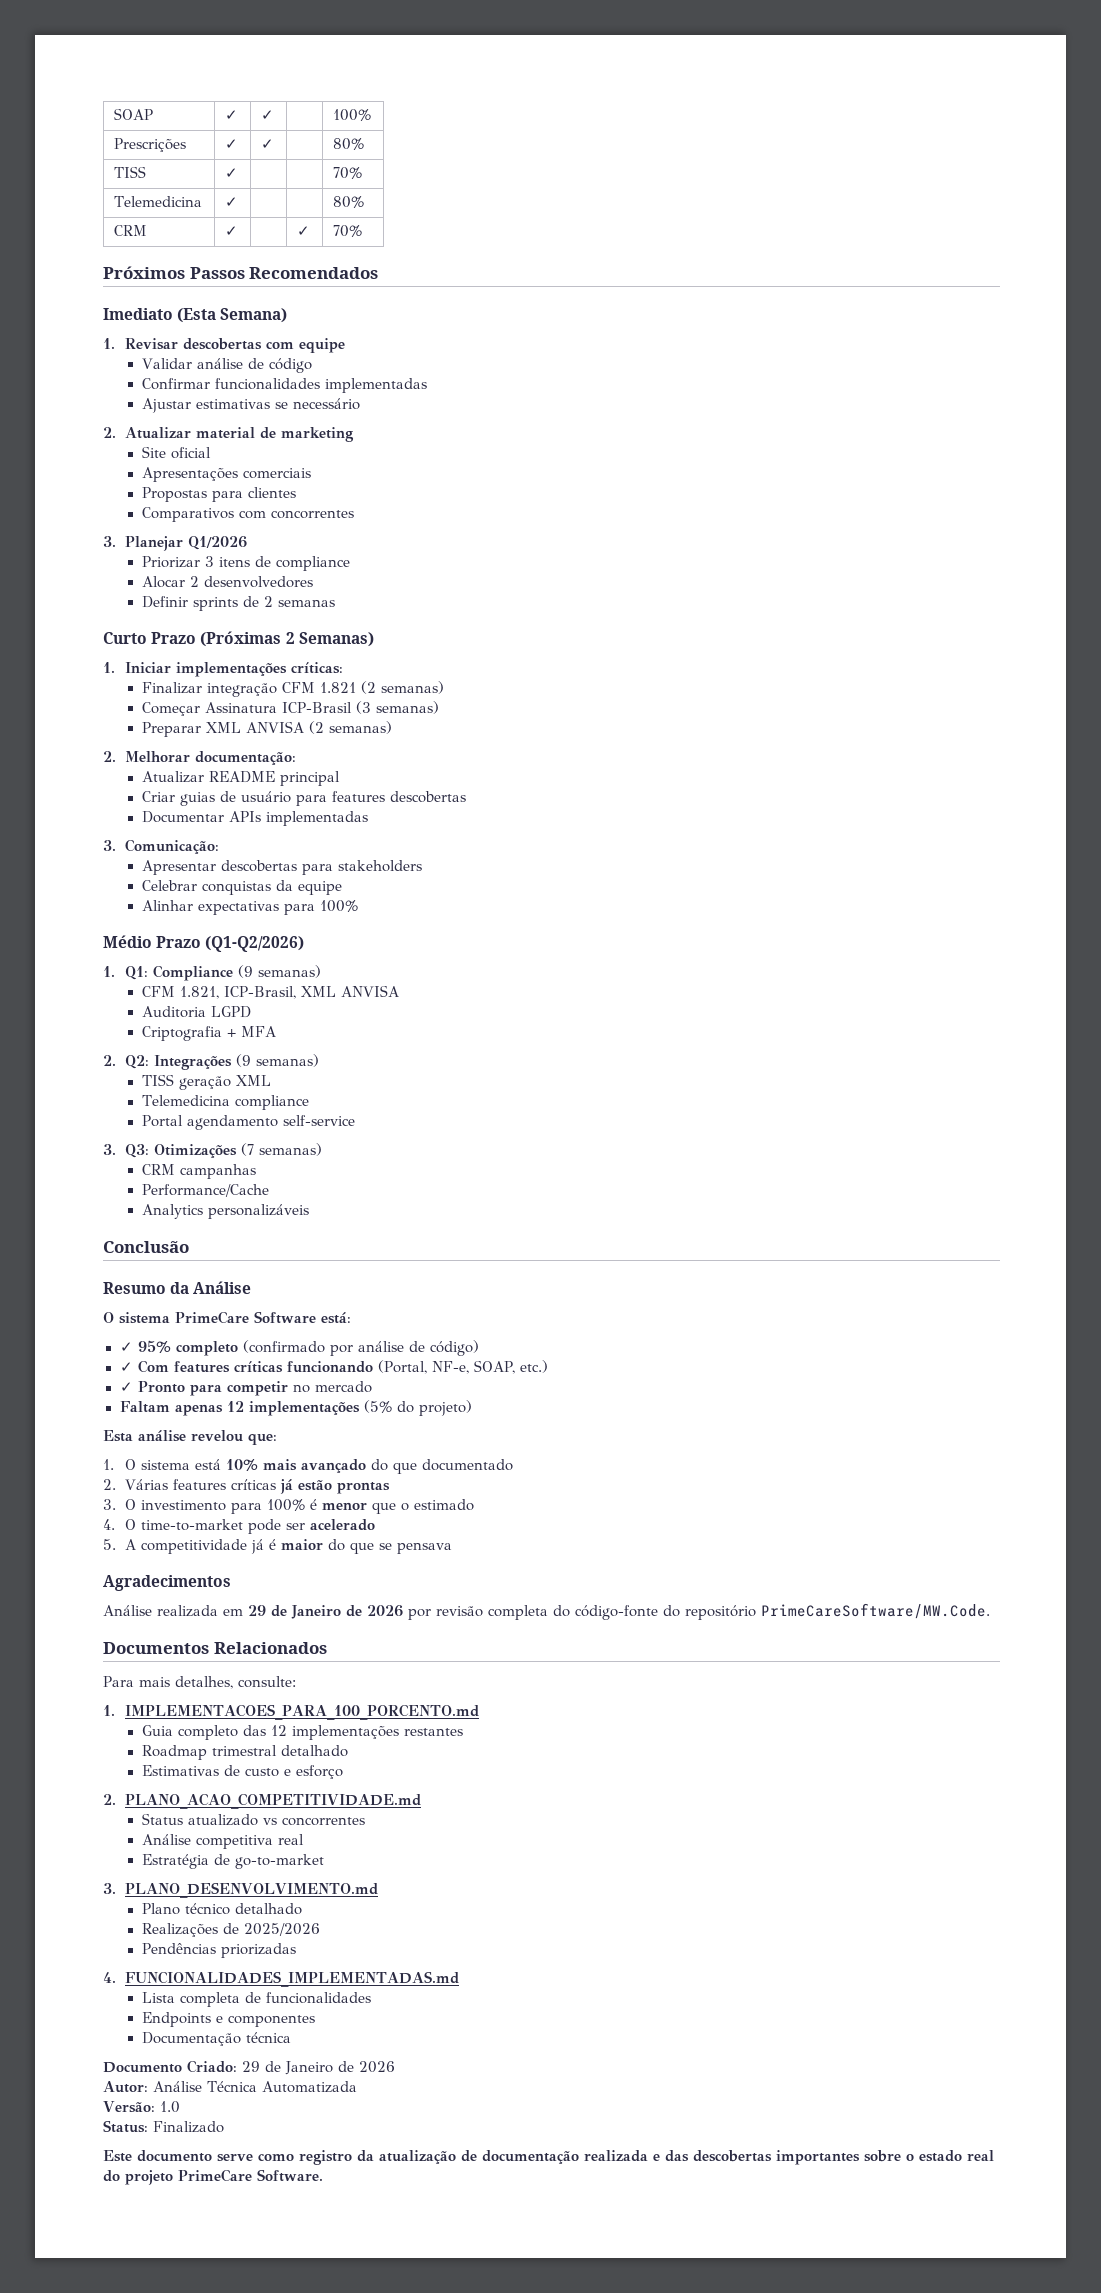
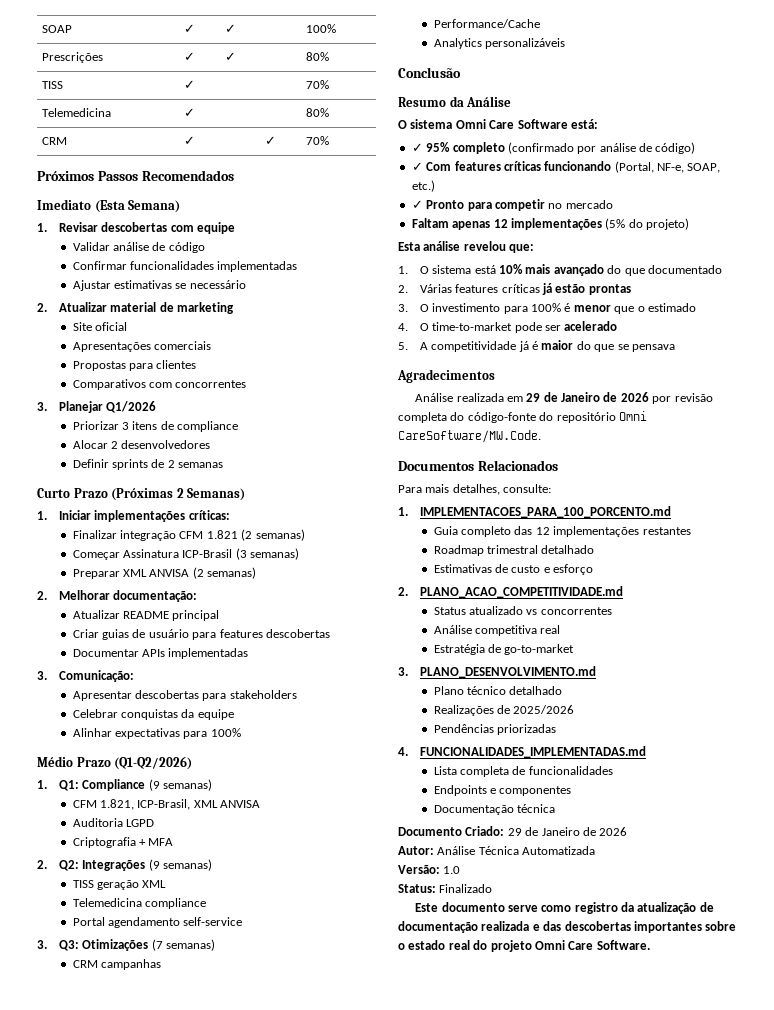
[175,1311,249,1324] PrimeCare -> [455,119,515,129] Omni Care
[761,1603,990,1619] PrimeCareSoftware/MW.Code. -> [618,411,647,421] [398,430,541,443] Omni CareSoftware/MW.Code.
[178,2169,252,2182] PrimeCare -> [534,940,594,950] Omni Care

